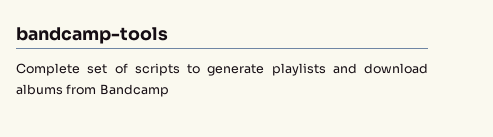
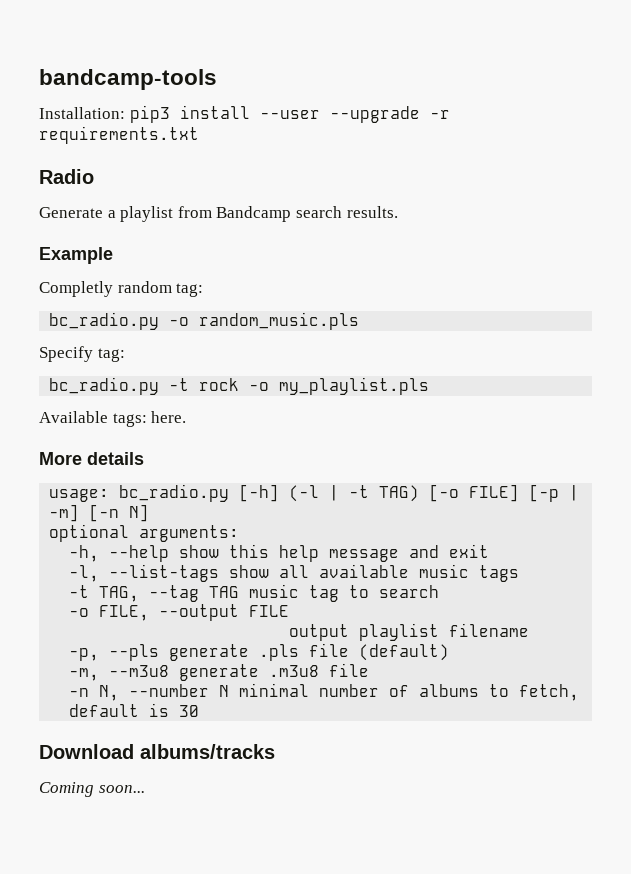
[16,63,428,76] [16,84,169,97] Complete set of scripts to generate playlists and download albums from Bandcamp -> [39,105,450,123] [39,126,199,144] [39,169,94,184] [39,206,398,222] [39,247,113,264] [39,281,204,297] [49,312,360,330] [39,346,125,362] [49,377,430,395] [39,411,187,427] [39,452,144,465] [49,484,580,502] [49,504,150,522] [49,524,240,542] [69,544,490,562] [69,564,520,582] [69,584,440,602] [69,604,290,621] [289,623,530,641] [69,643,450,661] [69,663,370,681] [69,683,580,701] [69,703,200,717] [39,744,275,759] [39,782,145,797] Installation: pip3 install --user --upgrade -r requirements.txt // Radio // Generate a playlist from Bandcamp search results. // Example // Completly random tag: // bc_radio.py -o random_music.pls // Specify tag: // bc_radio.py -t rock -o my_playlist.pls // Available tags: here. // More details // usage: bc_radio.py [-h] (-l | -t TAG) [-o FILE] [-p | -m] [-n N] // optional arguments: // -h, --help show this help message and exit // -l, --list-tags show all available music tags // -t TAG, --tag TAG music tag to search // -o FILE, --output FILE // output playlist filename // -p, --pls generate .pls file (default) // -m, --m3u8 generate .m3u8 file // -n N, --number N minimal number of albums to fetch, default is 30 // Download albums/tracks // Coming soon...

